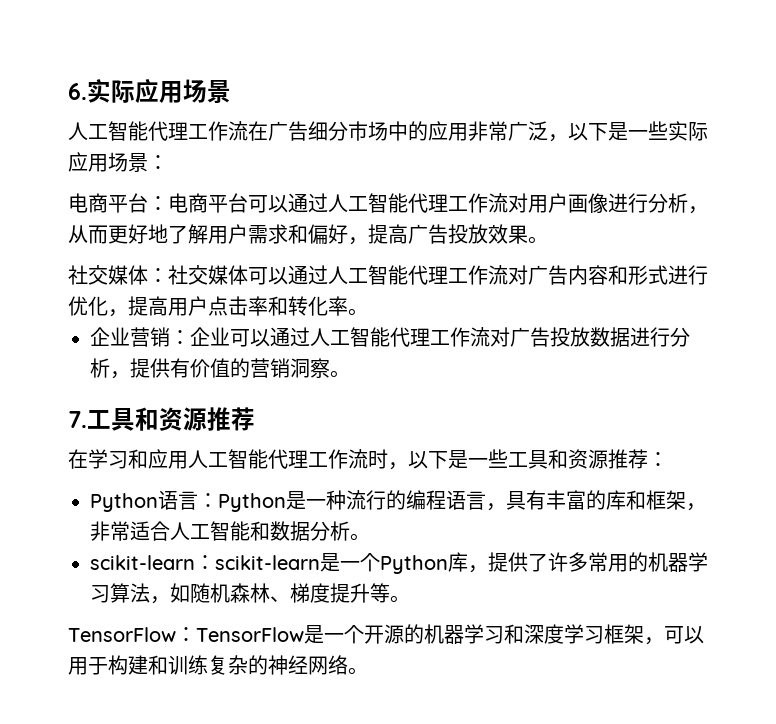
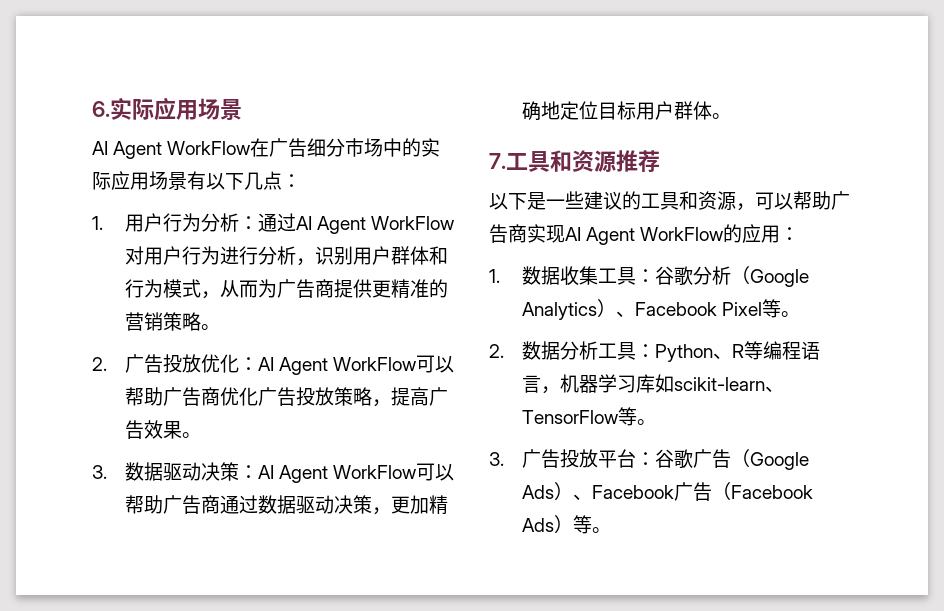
[68,121,248,141] 人工智能代理工作流 -> [92,141,251,159] AI Agent WorkFlow
[428,121,708,142] [68,152,168,172] [68,193,708,214] [68,224,348,245] 应用非常广泛，以下是一些实际应用场景： // 电商平台：电商平台可以通过人工智能代理工作流对用户画像进行分析，从而更好地了解用户需求和偏好 -> [421,138,441,157] [92,171,301,190] [92,213,454,234] [124,246,448,266] [124,279,448,299] [124,312,220,331] [92,354,454,375] [124,387,372,406] 实际应用场景有以下几点： // 1.用户行为分析：通过AI Agent WorkFlow对用户行为进行分析，识别用户群体和行为模式，从而为广告商提供更精准的营销策略。 // 2.广告投放优化：AI Agent WorkFlow可以帮助广告商优化广告投放策略
[448,224,488,244] 投放 -> (144, 429) none
[68,265,708,285] [68,296,368,317] [90,327,690,347] [90,358,330,379] 社交媒体：社交媒体可以通过人工智能代理工作流对广告内容和形式进行优化，提高用户点击率和转化率。 // 企业营销：企业可以通过人工智能代理工作流对广告投放数据进行分析，提供有价值的营销洞察 -> [92,462,454,483] [124,495,448,515] [521,101,712,121] 3.数据驱动决策：AI Agent WorkFlow可以帮助广告商通过数据驱动决策，更加精确地定位目标用户群体
[68,449,668,470] [90,490,706,512] [90,521,370,541] [90,552,708,574] [90,583,410,604] [68,624,704,645] [68,655,348,675] 在学习和应用人工智能代理工作流时，以下是一些工具和资源推荐： // Python语言：Python是一种流行的编程语言，具有丰富的库和框架，非常适合人工智能和数据分析。 // scikit-learn：scikit-learn是一个Python库，提供了许多常用的机器学习算法，如随机森林、梯度提升等。 // TensorFlow：TensorFlow是一个开源的机器学习和深度学习框架，可以用于构建和训练复杂的神经网络 -> [489,191,850,211] [489,224,800,245] [489,266,809,287] [521,299,800,320] [489,341,820,362] [521,374,784,394] [521,407,656,426] [489,449,809,470] [521,482,813,501] [521,515,592,534] 以下是一些建议的工具和资源，可以帮助广告商实现AI Agent WorkFlow的应用： // 1.数据收集工具：谷歌分析（Google Analytics）、Facebook Pixel等。 // 2.数据分析工具：Python、R等编程语言，机器学习库如scikit-learn、TensorFlow等。 // 3.广告投放平台：谷歌广告（Google Ads）、Facebook广告（Facebook Ads）等

